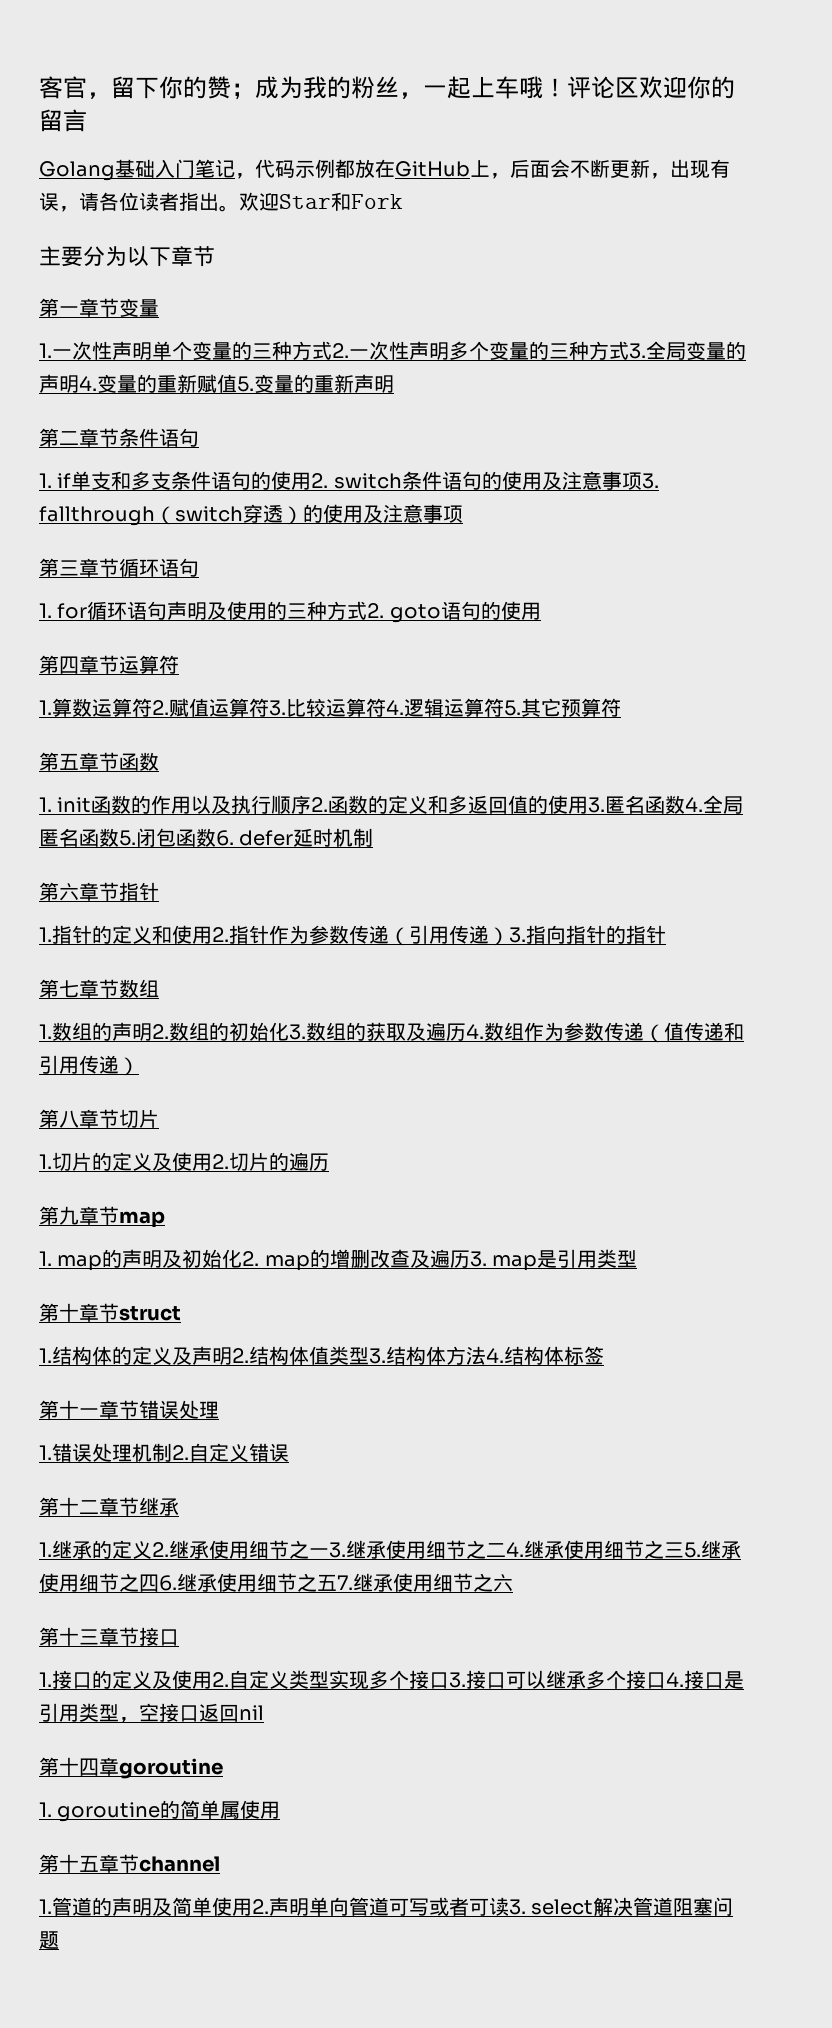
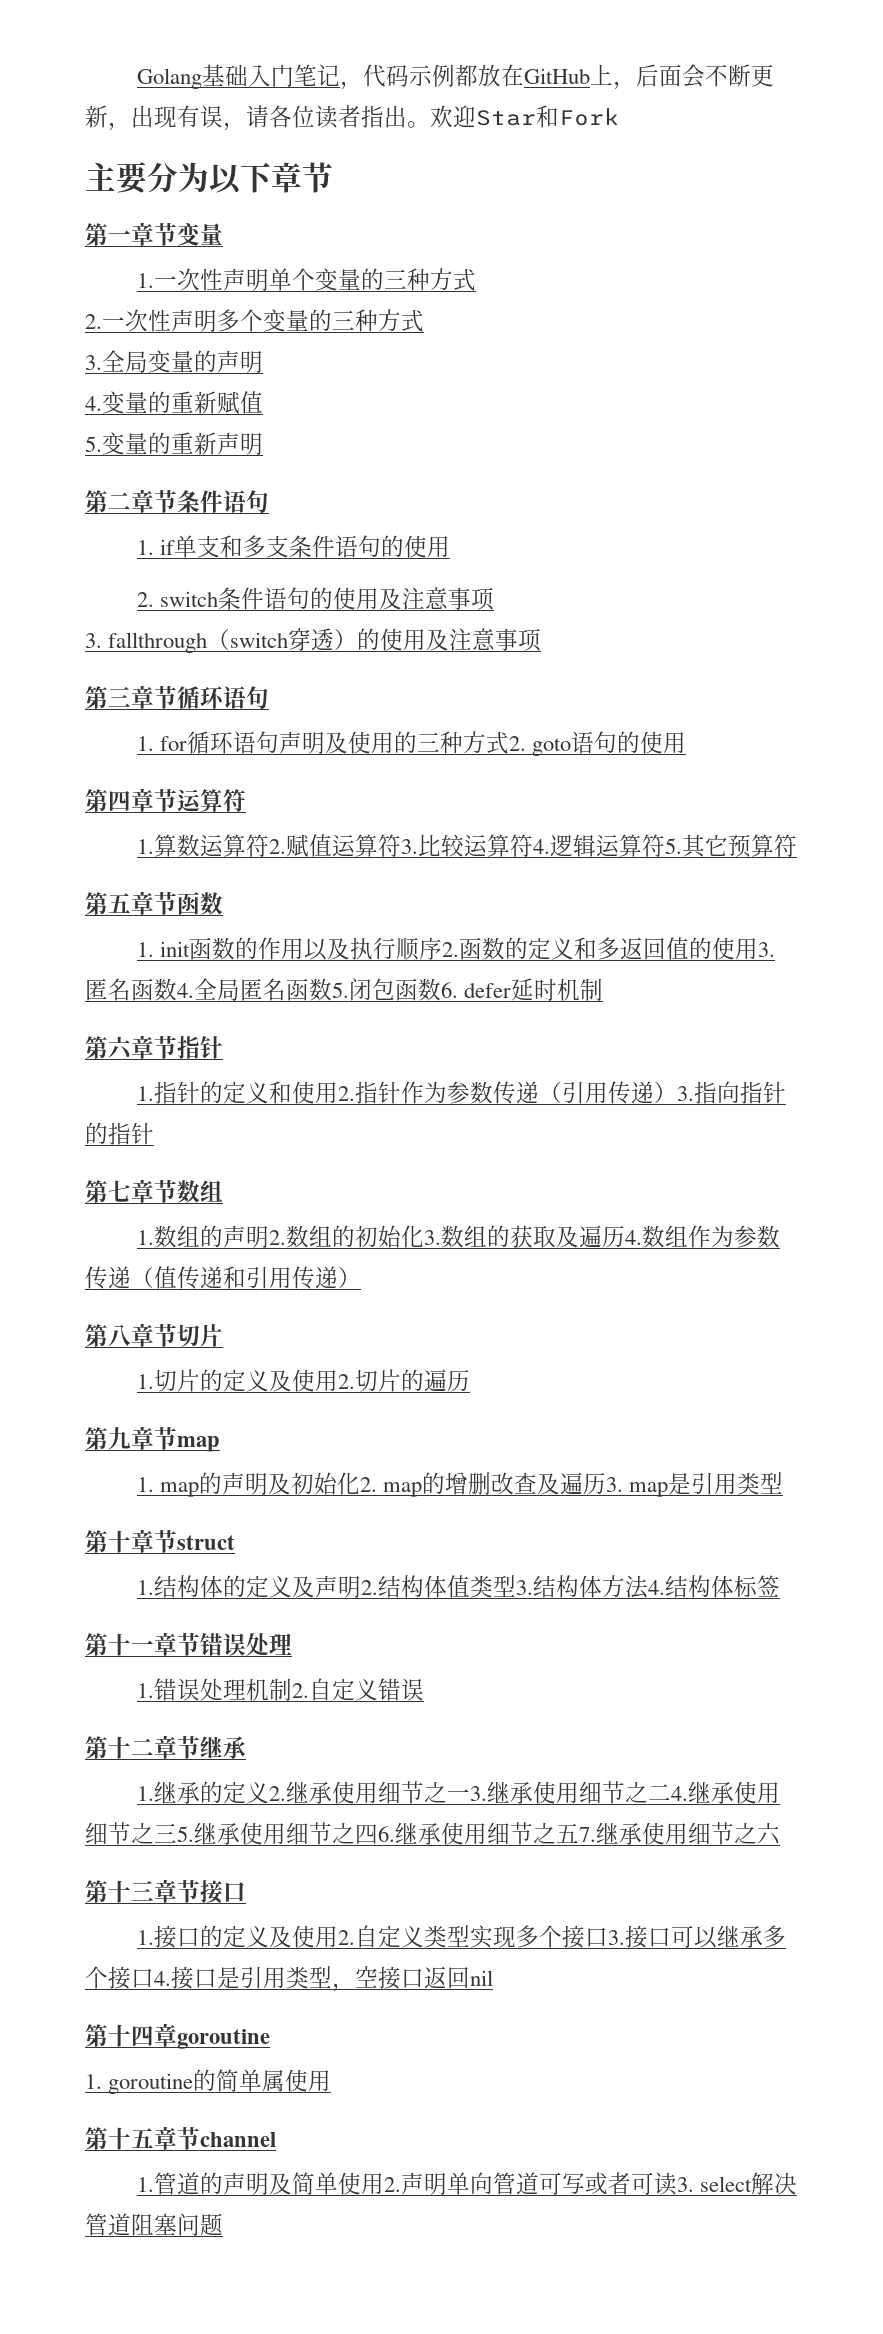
[39,76,735,100] [39,109,87,132] 客官，留下你的赞；成为我的粉丝，一起上车哦！评论区欢迎你的留言 // -> (137, 78) none
(332, 350) none -> (477, 279) //
(629, 350) none -> (424, 320) //
(79, 384) none -> (263, 362) //
(237, 383) none -> (263, 402) //
(312, 481) none -> (451, 547) //
(642, 481) none -> (495, 599) //

